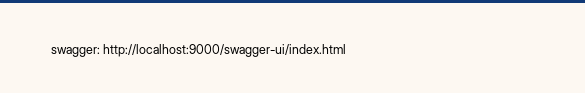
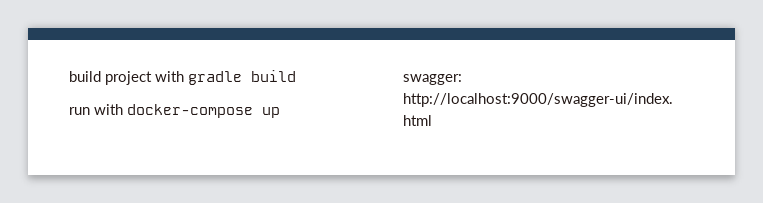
(51, 52) none -> [69,70,296,85] [69,104,280,118] build project with gradle build // run with docker-compose up //

